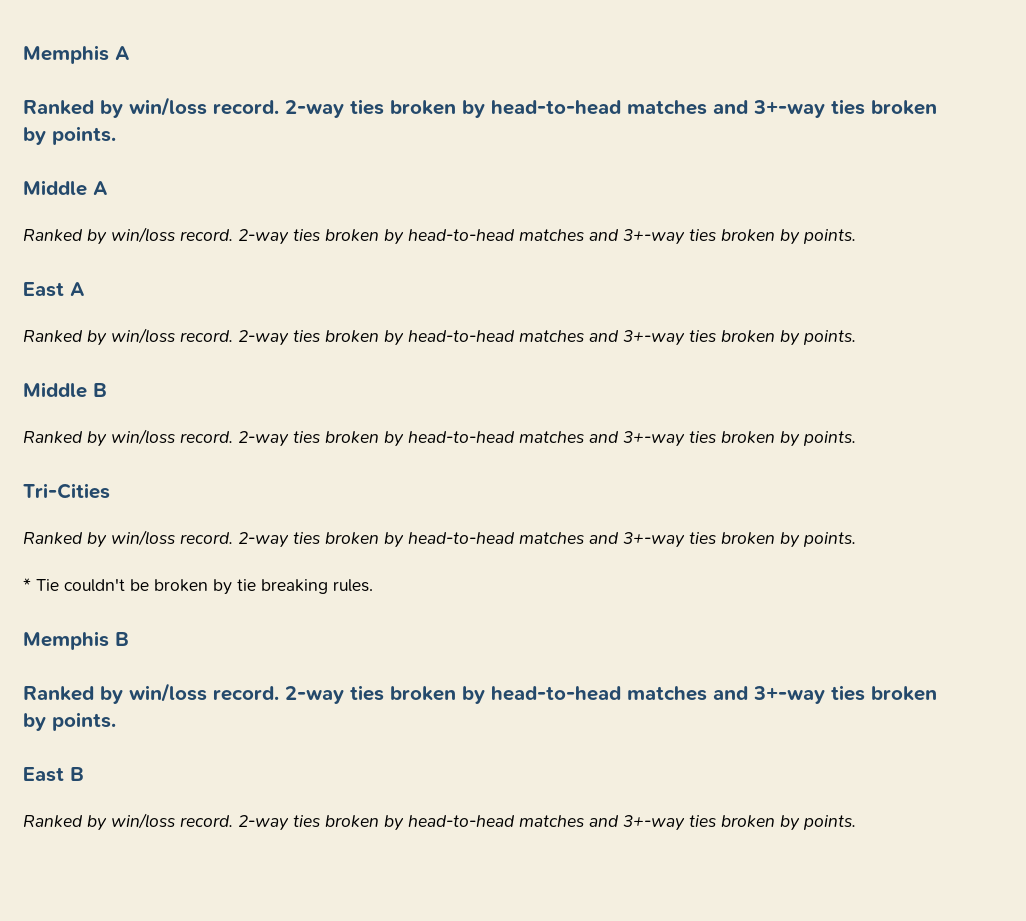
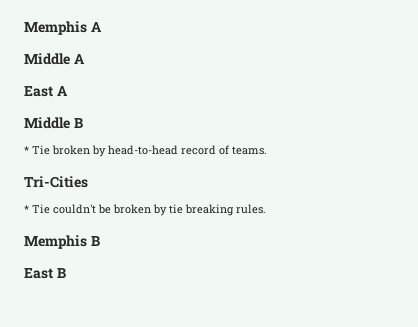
[23,97,937,118] [23,126,116,145] [23,180,108,196] [23,227,856,245] [23,282,85,297] [23,328,856,346] [23,382,107,398] [23,429,856,447] [23,483,110,499] [23,530,856,548] Ranked by win/loss record. 2-way ties broken by head-to-head matches and 3+-way ties broken by points. // Middle A // Ranked by win/loss record. 2-way ties broken by head-to-head matches and 3+-way ties broken by points. // East A // Ranked by win/loss record. 2-way ties broken by head-to-head matches and 3+-way ties broken by points. // Middle B // Ranked by win/loss record. 2-way ties broken by head-to-head matches and 3+-way ties broken by points. // Tri-Cities // Ranked by win/loss record. 2-way ties broken by head-to-head matches and 3+-way ties broken by points. -> [24,53,85,65] [24,86,68,97] [24,117,83,129] [24,145,267,157] [24,176,88,188] Middle A // East A // Middle B // * Tie broken by head-to-head record of teams. // Tri-Cities
[23,683,937,704] [23,712,116,731] [23,767,84,782] [23,813,856,831] Ranked by win/loss record. 2-way ties broken by head-to-head matches and 3+-way ties broken by points. // East B // Ranked by win/loss record. 2-way ties broken by head-to-head matches and 3+-way ties broken by points. -> [24,268,66,279] East B

